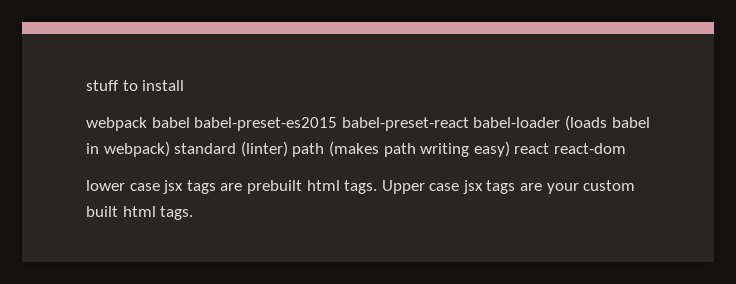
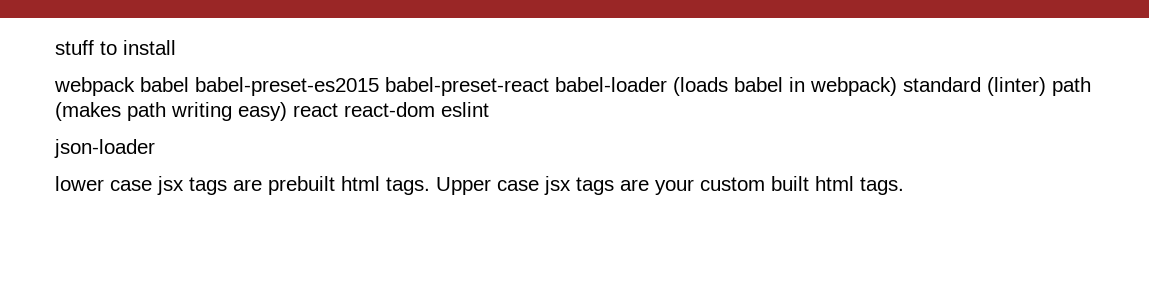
(626, 148) none -> [441,102,489,117] [54,139,155,158] eslint // json-loader

